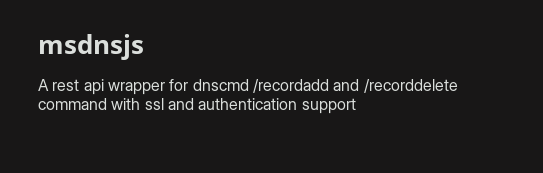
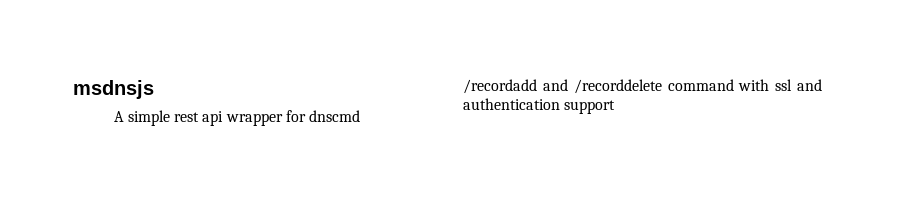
(49, 85) none -> [127,110,170,126] simple

